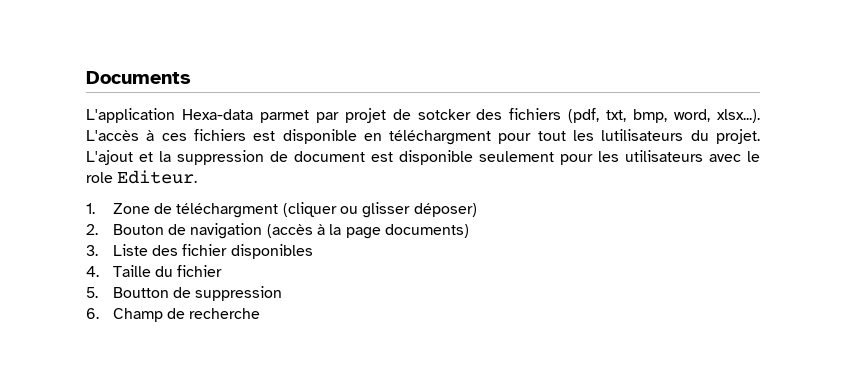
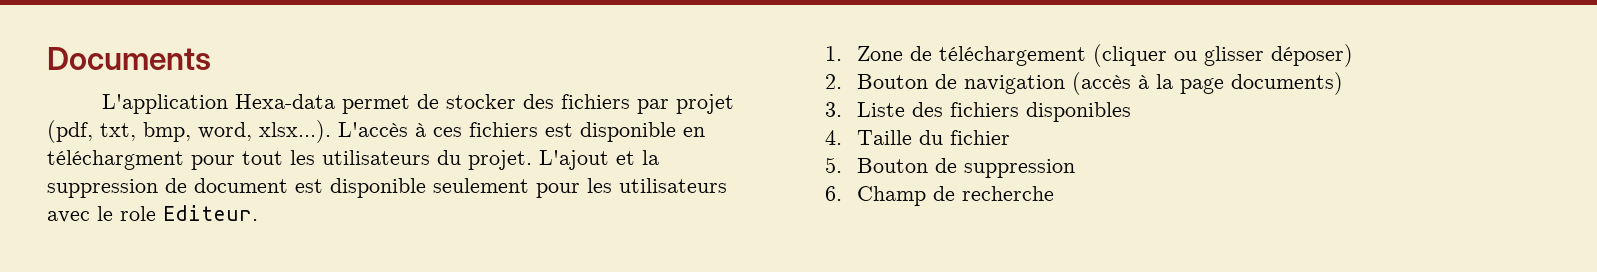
[259,108,562,123] parmet par projet de sotcker des fichiers -> [341,94,734,114] permet de stocker des fichiers par projet
[601,129,684,141] lutilisateurs -> [322,150,430,165] utilisateurs
[176,203,279,218] téléchargment -> [938,46,1086,66] téléchargement
[182,244,228,256] fichier -> [949,102,1019,117] fichiers
[112,287,169,298] Boutton -> [856,158,928,173] Bouton

